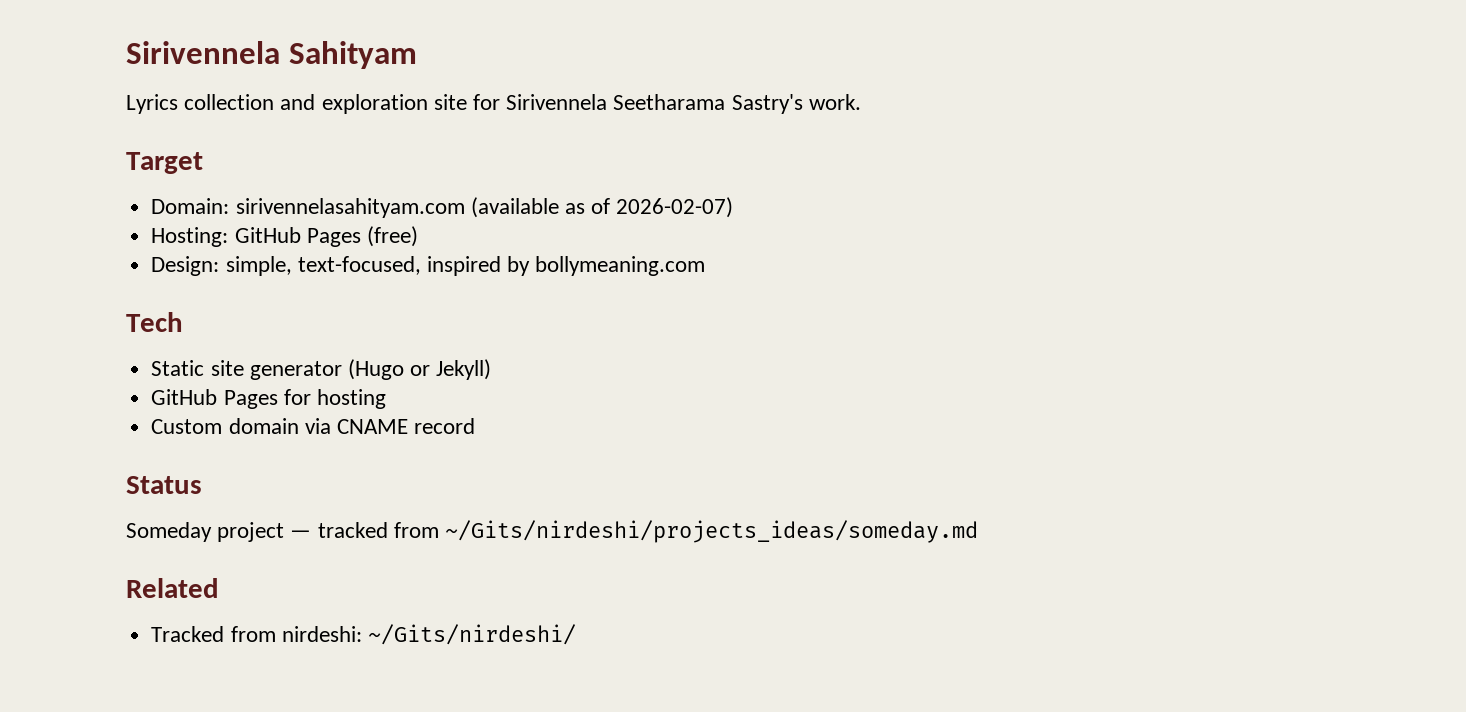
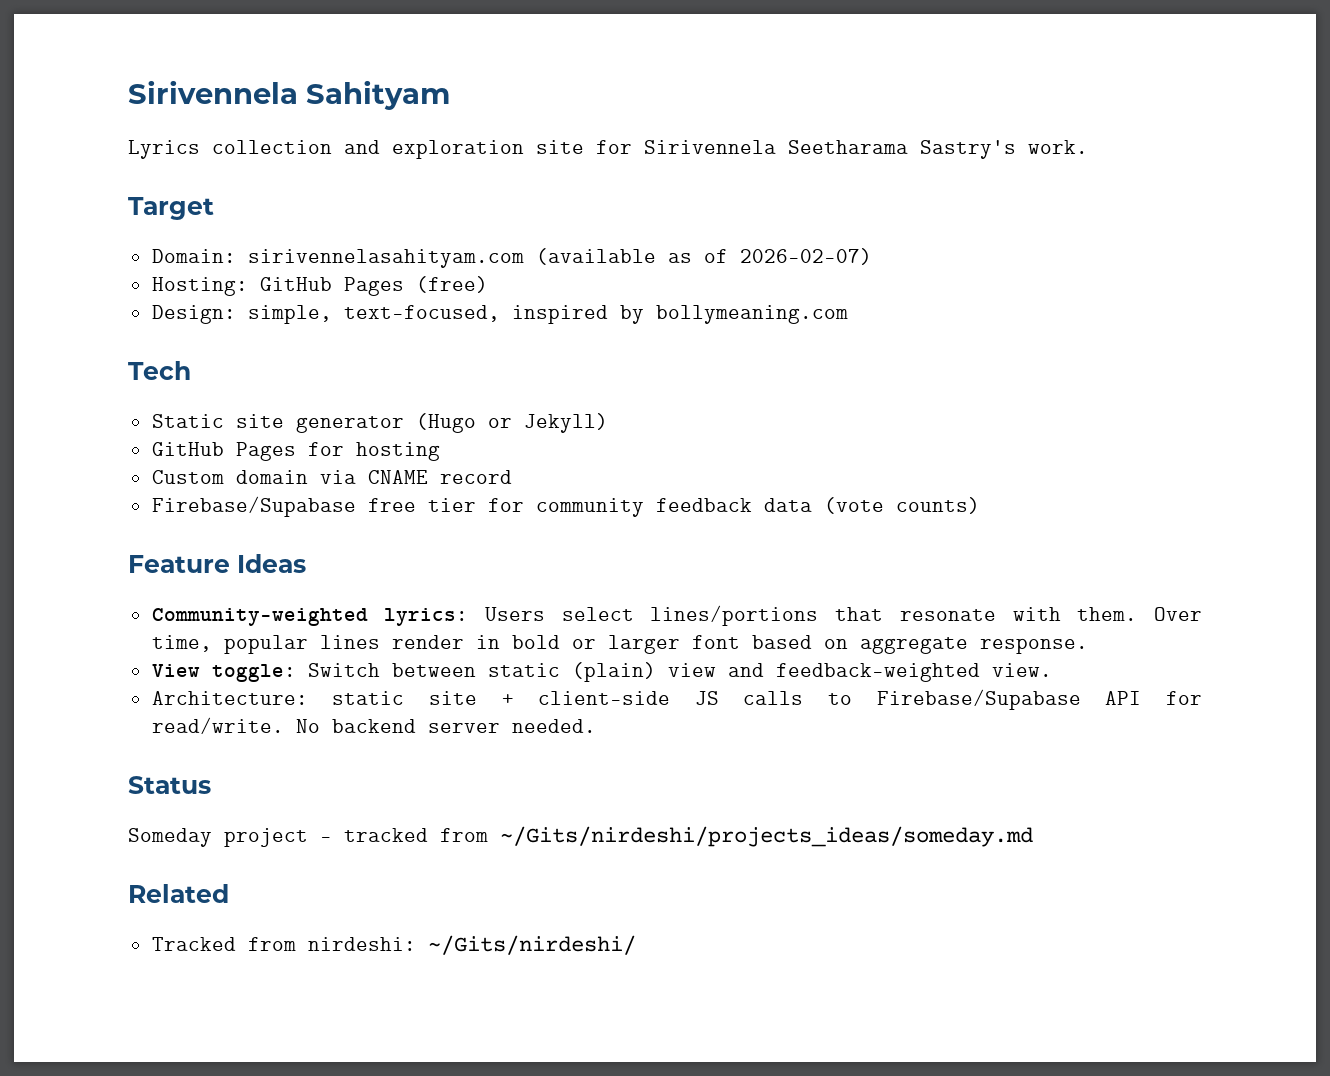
(476, 426) none -> [151,496,980,517] [128,554,306,573] [151,605,1202,626] [151,635,1088,654] [151,662,1052,682] [151,689,1202,710] [151,717,596,734] // Firebase/Supabase free tier for community feedback data (vote counts) // Feature Ideas // Community-weighted lyrics: Users select lines/portions that resonate with them. Over time, popular lines render in bold or larger font based on aggregate response. // View toggle: Switch between static (plain) view and feedback-weighted view. // Architecture: static site + client-side JS calls to Firebase/Supabase API for read/write. No backend server needed.

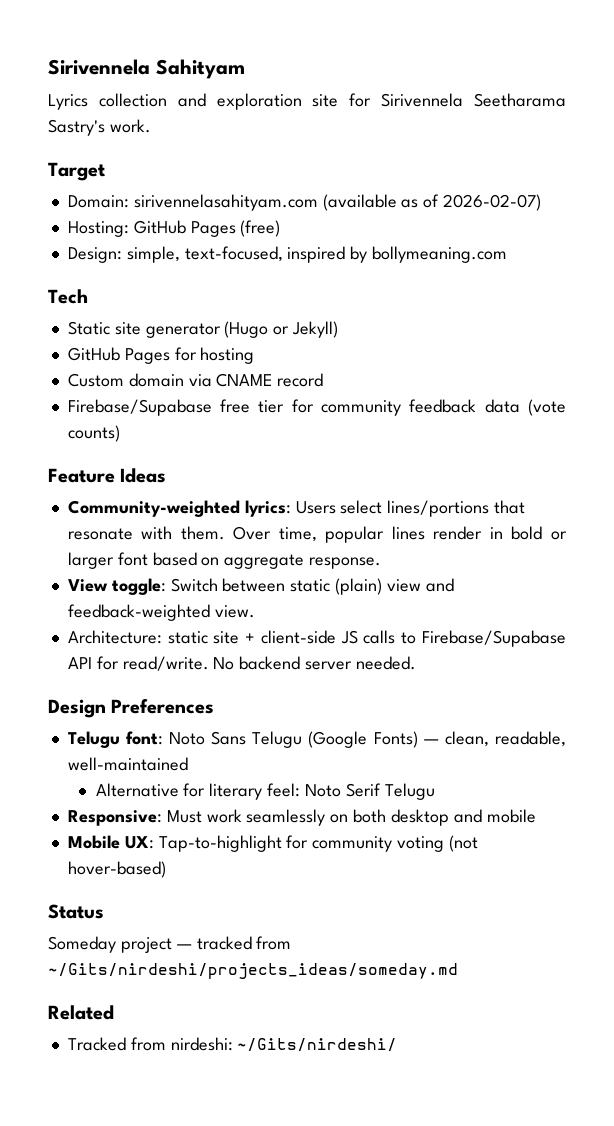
(596, 726) none -> [48,699,215,718] [67,731,566,748] [67,757,188,771] [95,783,435,800] [67,809,536,826] [67,835,478,852] [67,861,166,878] // Design Preferences // Telugu font: Noto Sans Telugu (Google Fonts) — clean, readable, well-maintained // Alternative for literary feel: Noto Serif Telugu // Responsive: Must work seamlessly on both desktop and mobile // Mobile UX: Tap-to-highlight for community voting (not hover-based)

